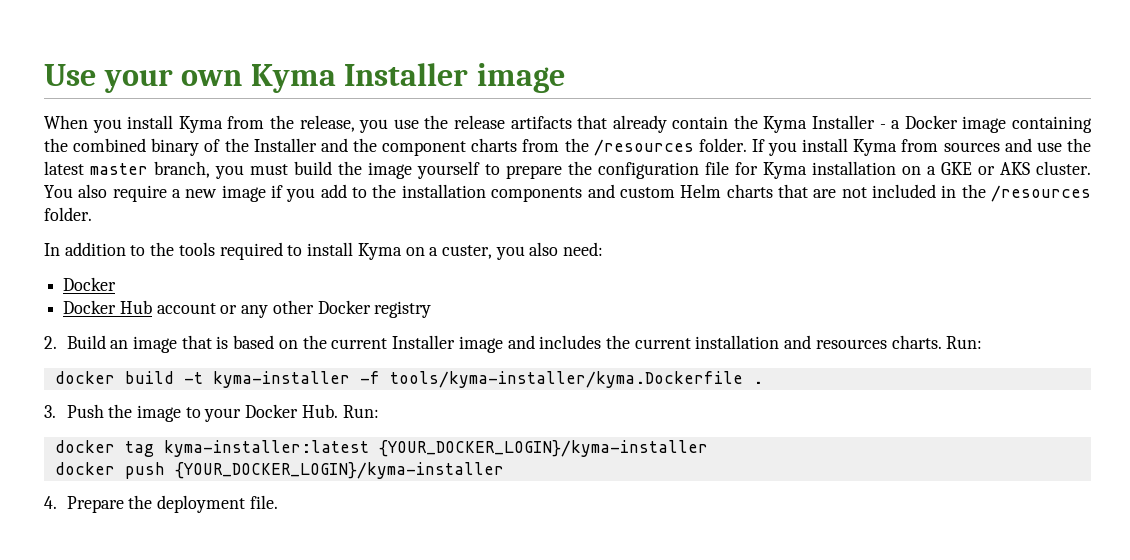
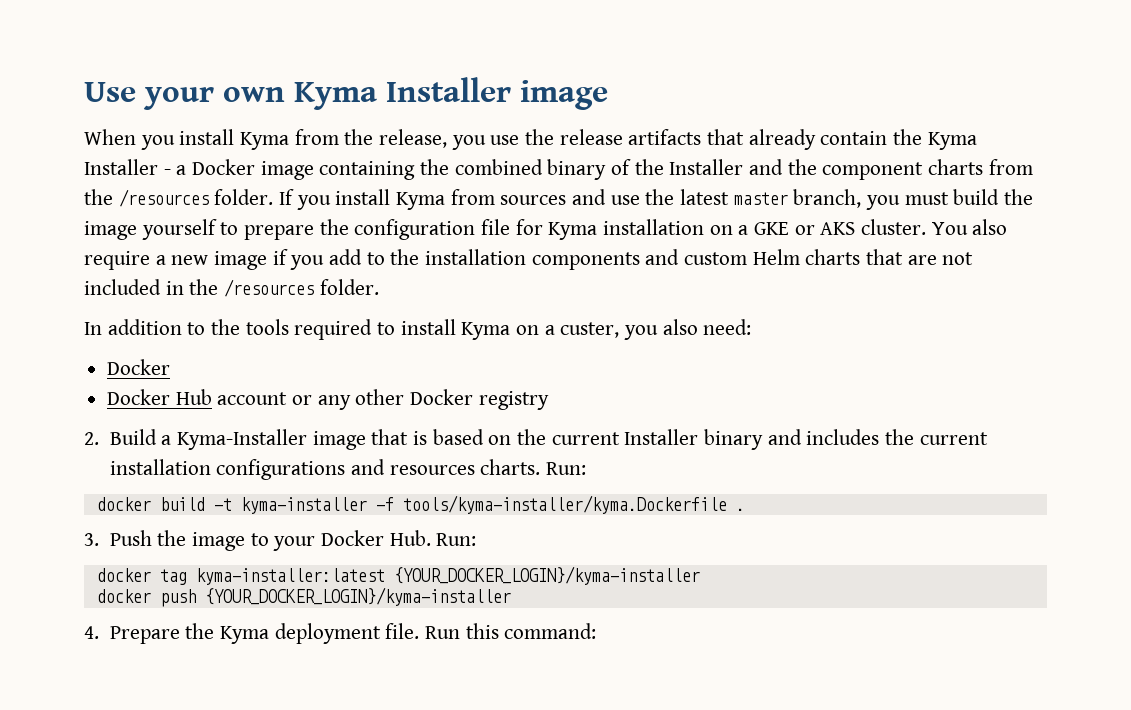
[110,340,129,349] an -> [161,429,307,450] a Kyma-Installer
[458,336,503,353] image -> [703,429,763,450] binary
(780, 342) none -> [216,459,346,480] configurations
(153, 502) none -> [219,626,269,644] Kyma
(278, 502) none -> [424,623,597,639] Run this command:

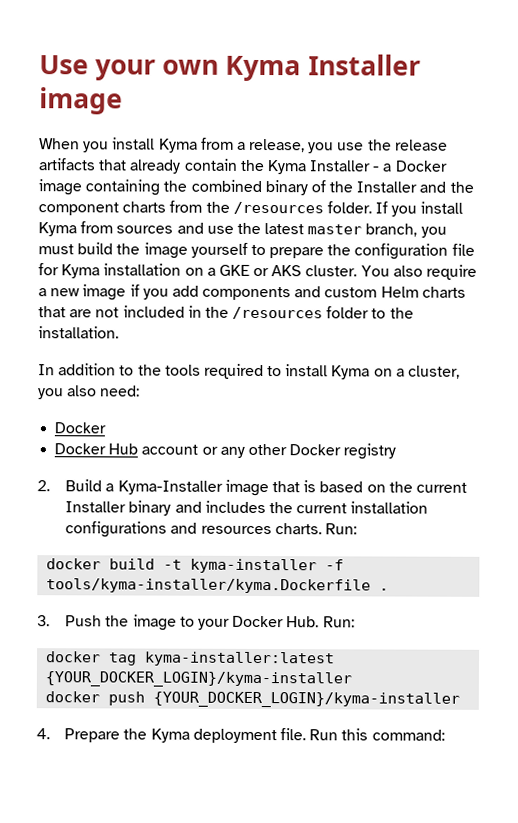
[344,129,374,145] the -> [236,141,246,150] a
[366,249,527,265] to the installation -> (199, 291) none
[319,279,379,295] folder. -> [326,306,414,319] [38,326,119,339] folder to the installation.
[560,322,620,338] custer, -> [408,365,461,379] cluster,

